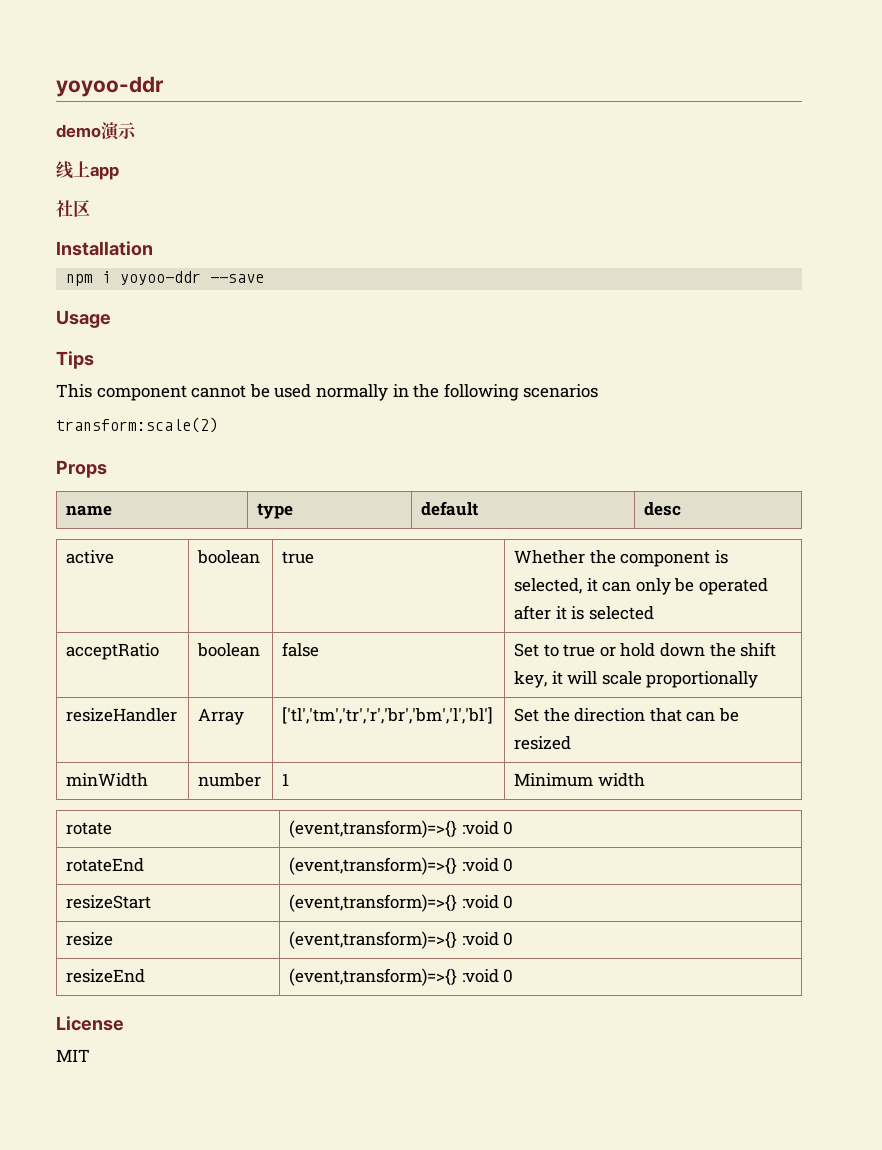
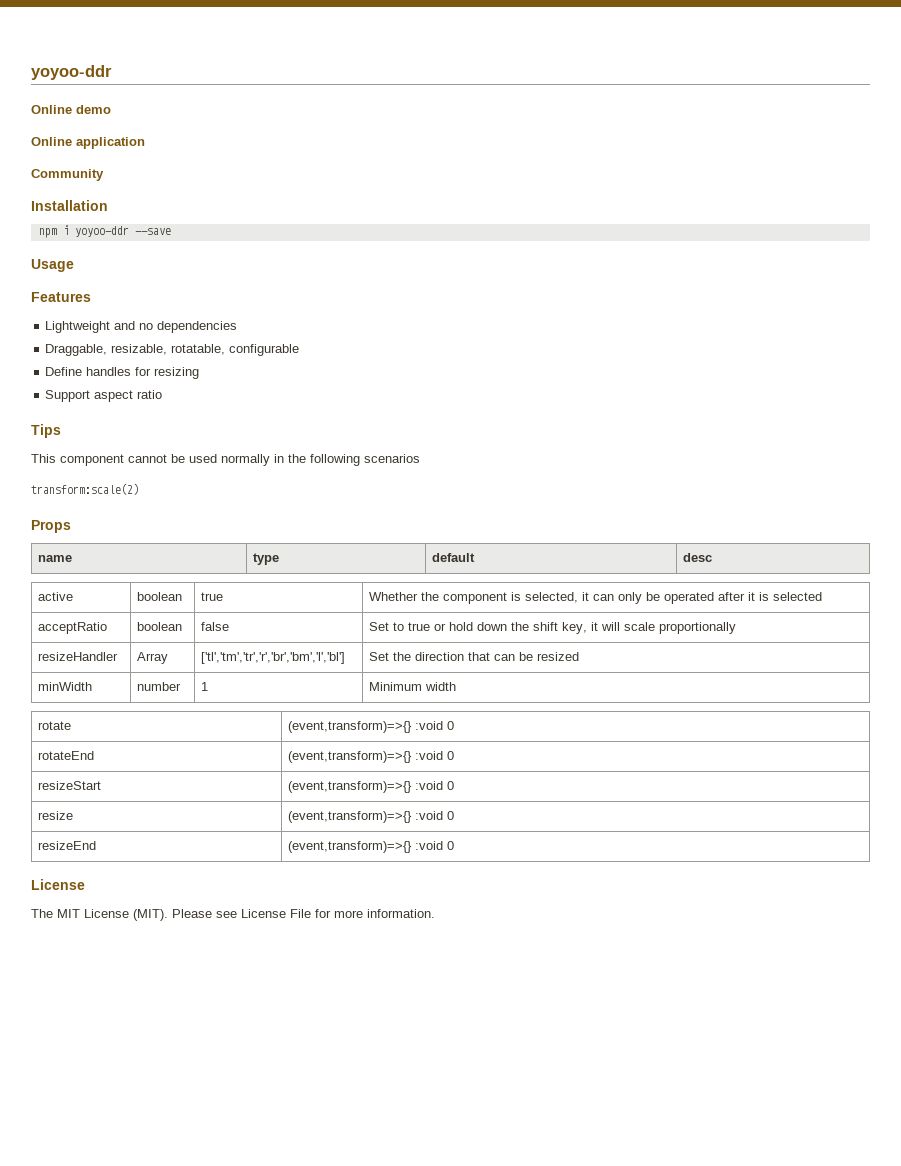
(164, 86) none -> [31,105,72,114] Online
[101,122,137,141] [56,161,119,180] [56,200,90,217] 演示 // 线上app // 社区 -> [31,137,145,149] [31,169,104,181] // Online application // Community
(111, 319) none -> [31,292,91,302] [45,321,238,333] [45,344,300,356] [45,367,200,379] [45,390,163,402] // Features // Lightweight and no dependencies // Draggable, resizable, rotatable, configurable // Define handles for resizing // Support aspect ratio
[56,1049,90,1062] MIT -> [31,909,435,921] The MIT License (MIT). Please see License File for more information.

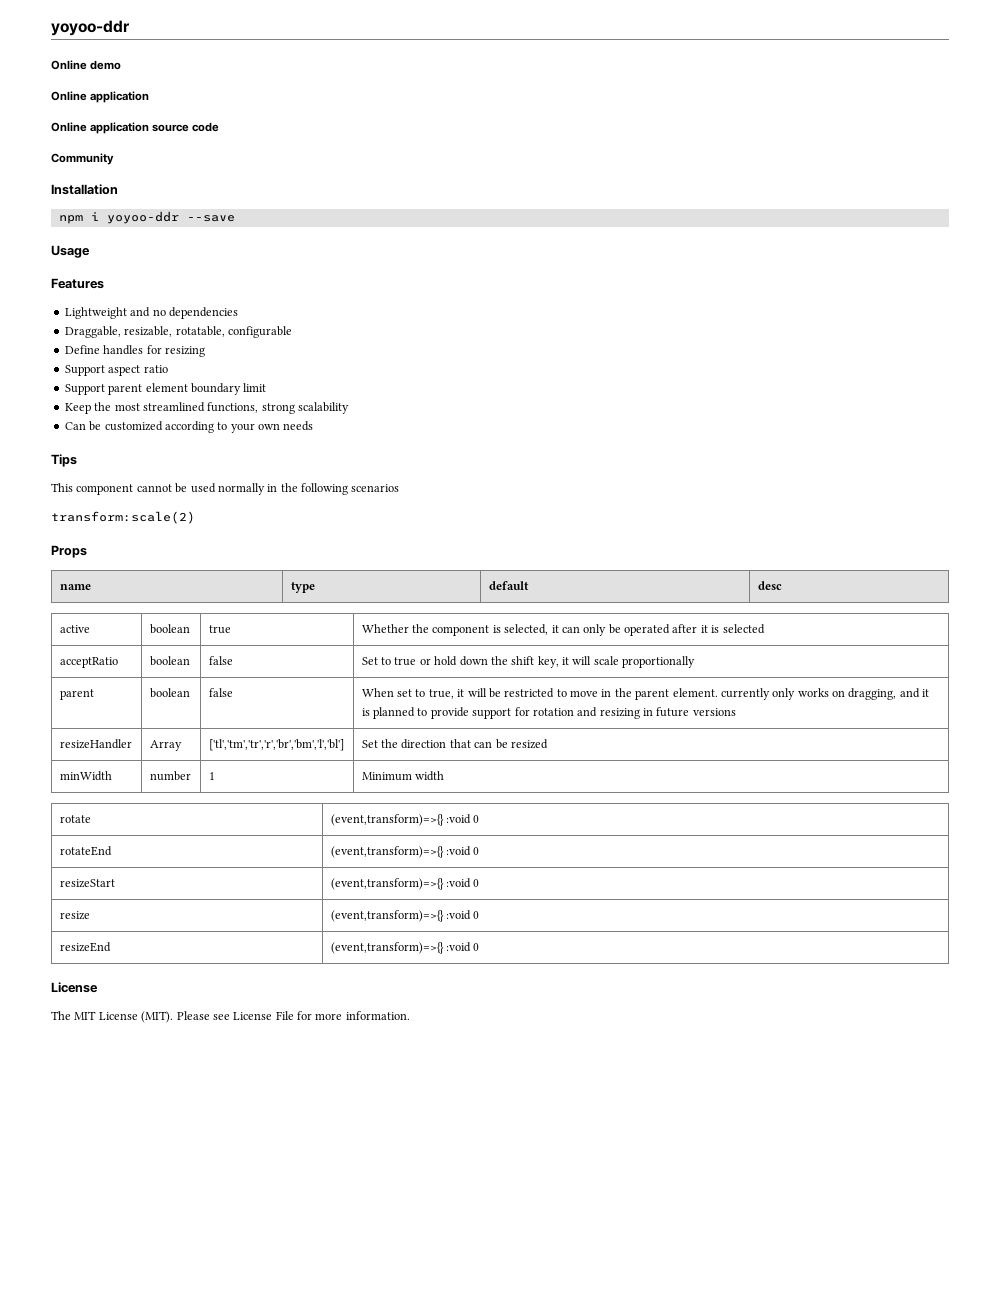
(145, 143) none -> [51,122,220,134] // Online application source code
(163, 394) none -> [64,383,267,395] [64,402,349,414] [64,421,314,433] // Support parent element boundary limit // Keep the most streamlined functions, strong scalability // Can be customized according to your own needs
(736, 628) none -> [59,689,94,700] [149,688,190,698] [208,688,233,697] [361,688,930,700] [361,707,736,719] // parent | boolean | false | When set to true, it will be restricted to move in the parent element. currently only works on dragging, and it is planned to provide support for rotation and resizing in future versions

